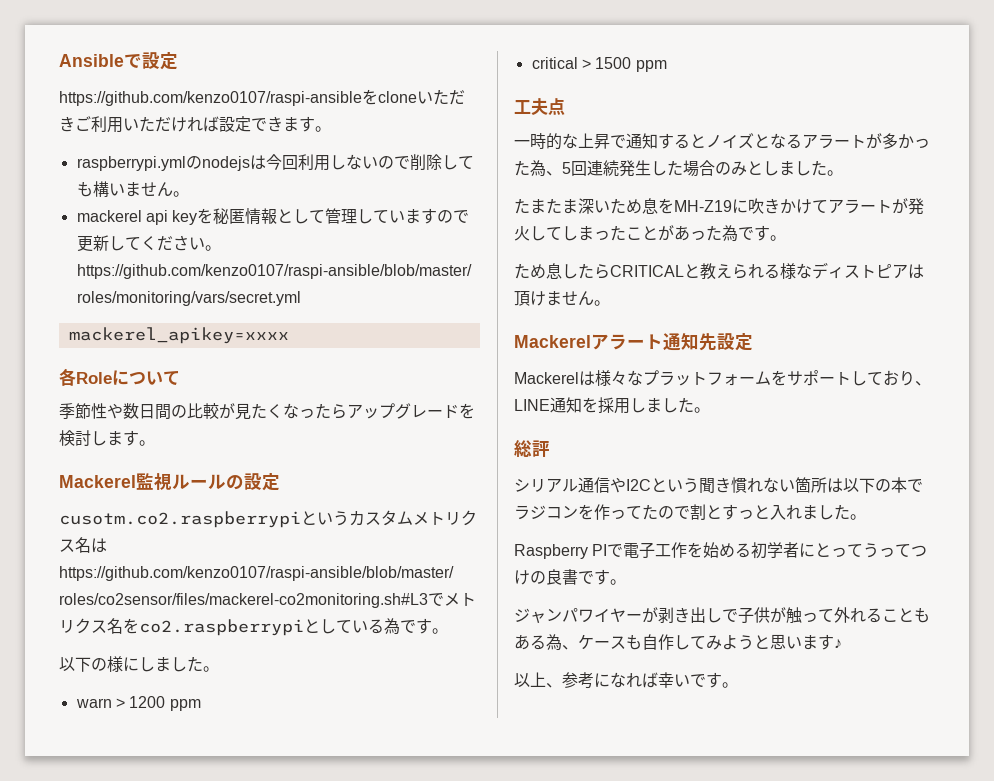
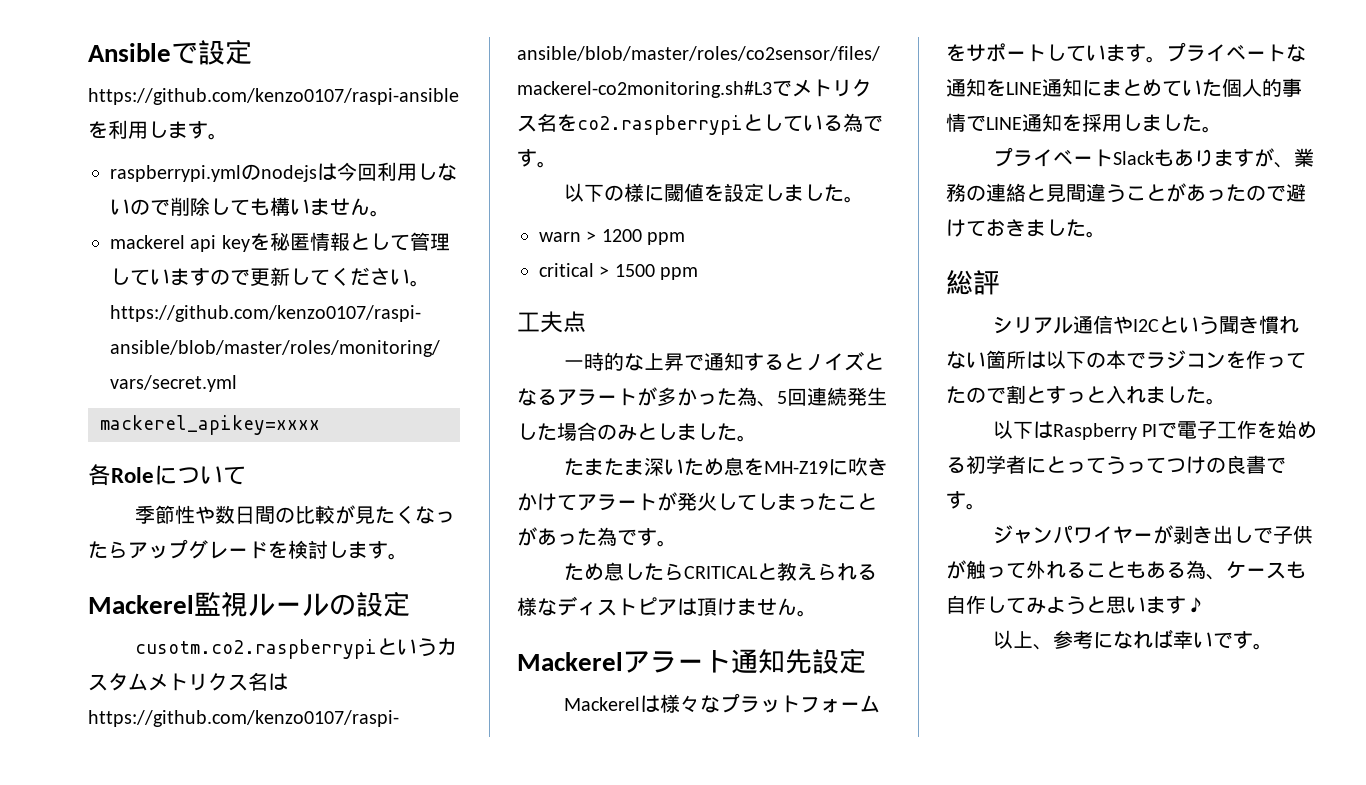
[378,89,465,105] [59,116,283,133] cloneいただきご利用いただければ設定でき -> [108,120,168,139] 利用し
(139, 664) none -> [663,183,764,202] 閾値を設定
[883,370,931,386] おり、 -> [1086,42,1306,63] [946,78,1302,97] [946,113,986,132] います。プライベートな通知をLINE通知にまとめていた個人的事情で
(710, 410) none -> [992,147,1314,168] [946,183,1306,203] [946,219,1106,238] // プライベートSlackもありますが、業務の連絡と見間違うことがあったので避けておきました。
(866, 517) none -> [992,420,1053,439] 以下は

